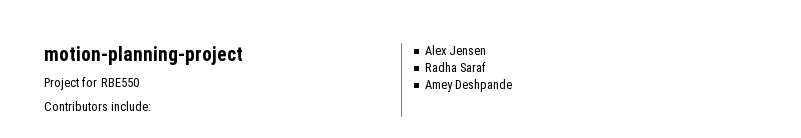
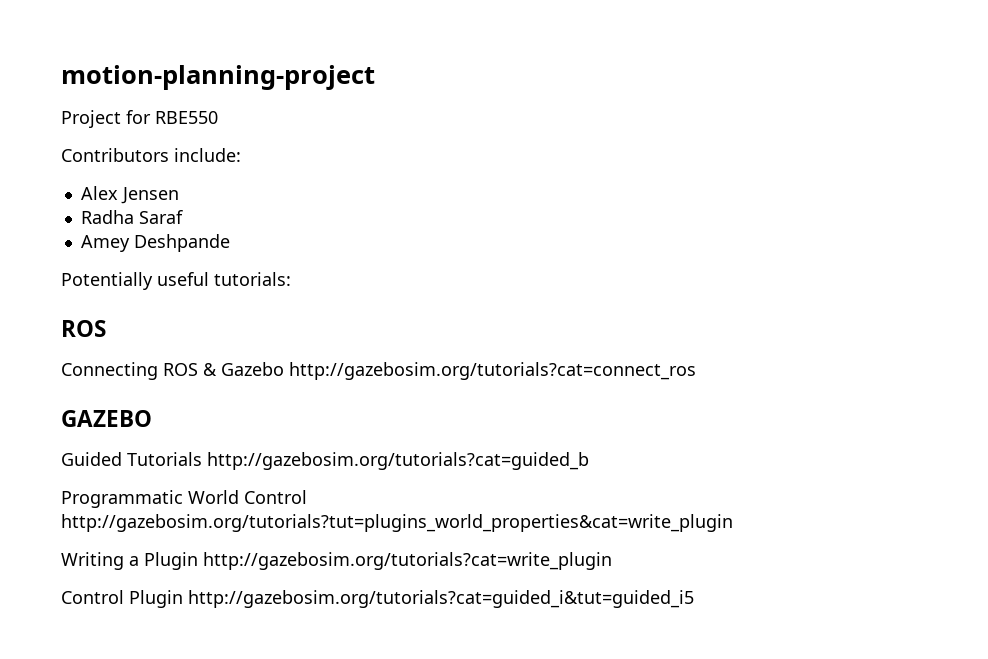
(513, 85) none -> [61,272,291,290] [61,320,106,337] [61,362,696,380] [61,410,152,427] [61,452,589,470] [61,490,307,508] [61,514,733,532] [61,552,612,570] [61,590,694,608] // Potentially useful tutorials: // ROS // Connecting ROS & Gazebo http://gazebosim.org/tutorials?cat=connect_ros // GAZEBO // Guided Tutorials http://gazebosim.org/tutorials?cat=guided_b // Programmatic World Control http://gazebosim.org/tutorials?tut=plugins_world_properties&cat=write_plugin // Writing a Plugin http://gazebosim.org/tutorials?cat=write_plugin // Control Plugin http://gazebosim.org/tutorials?cat=guided_i&tut=guided_i5

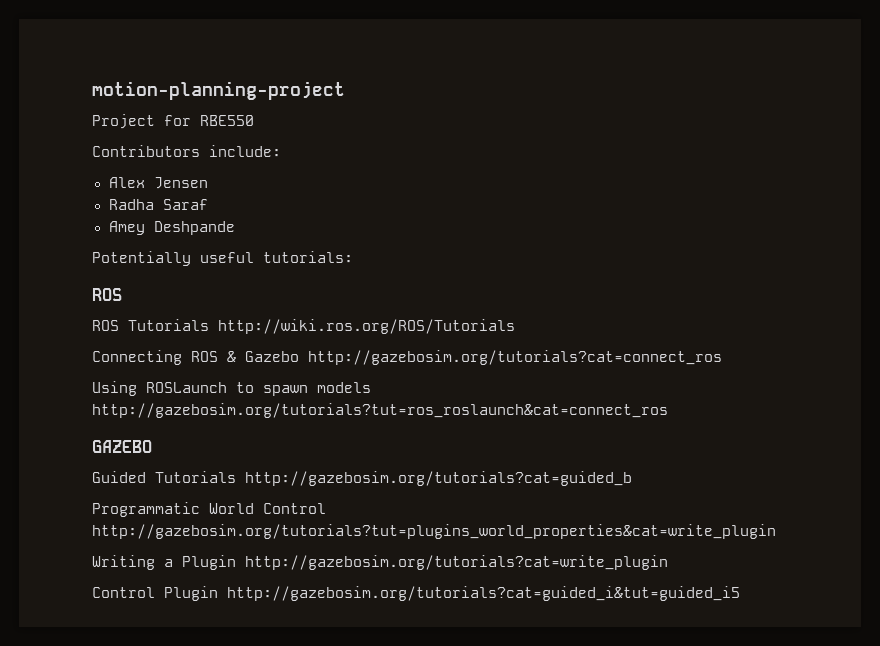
(106, 328) none -> [92,319,515,334] // ROS Tutorials http://wiki.ros.org/ROS/Tutorials
(696, 371) none -> [92,381,371,396] [92,403,668,418] // Using ROSLaunch to spawn models http://gazebosim.org/tutorials?tut=ros_roslaunch&cat=connect_ros

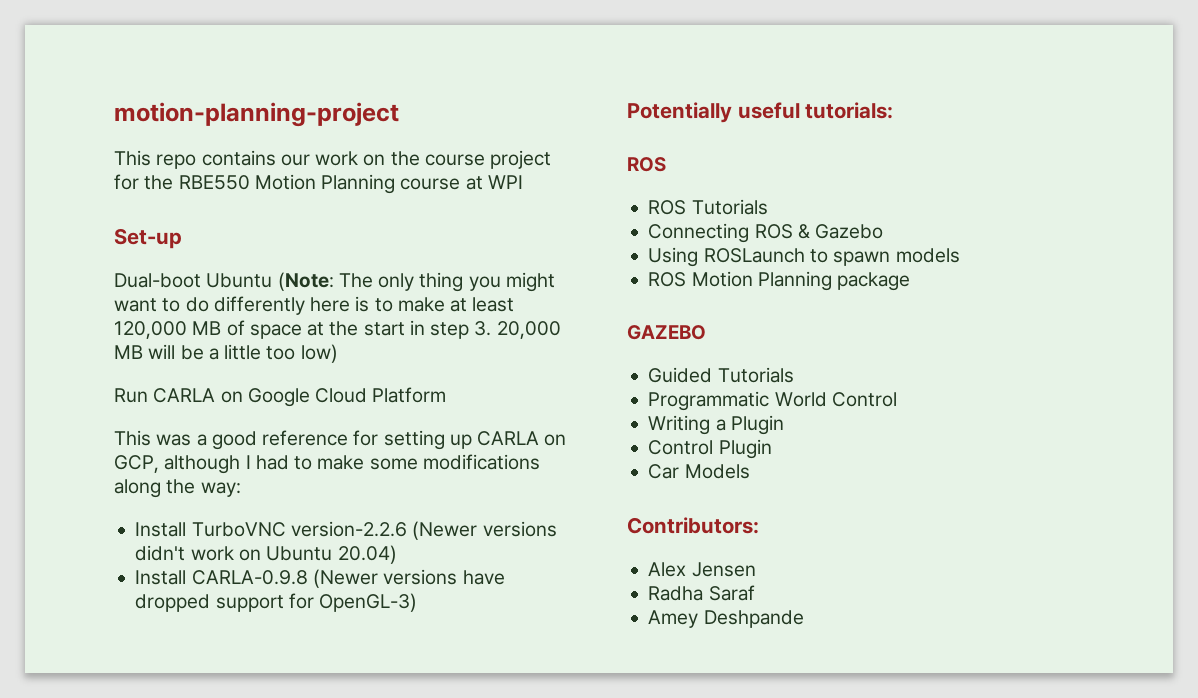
[92,114,254,129] [92,145,281,157] Project for RBE550 // Contributors include: -> [114,150,552,169] [114,174,523,194] [114,228,182,249] [114,272,555,292] [114,296,515,315] [114,320,561,339] [114,344,338,363] [114,387,447,407] [114,430,567,450] [114,454,540,474] [114,479,241,498] [135,521,557,540] [135,545,397,564] [135,569,505,588] [135,593,418,612] [627,102,894,123] [627,157,666,172] [648,199,768,215] [648,223,884,243] [648,247,960,267] [648,271,911,291] [627,325,706,340] [648,367,794,383] [648,391,897,411] [648,415,784,435] [648,439,772,459] [648,464,750,479] [627,517,759,534] This repo contains our work on the course project for the RBE550 Motion Planning course at WPI // Set-up // Dual-boot Ubuntu (Note: The only thing you might want to do differently here is to make at least 120,000 MB of space at the start in step 3. 20,000 MB will be a little too low) // Run CARLA on Google Cloud Platform // This was a good reference for setting up CARLA on GCP, although I had to make some modifications along the way: // Install TurboVNC version-2.2.6 (Newer versions didn't work on Ubuntu 20.04) // Install CARLA-0.9.8 (Newer versions have dropped support for OpenGL-3) // Potentially useful tutorials: // ROS // ROS Tutorials // Connecting ROS & Gazebo // Using ROSLaunch to spawn models // ROS Motion Planning package // GAZEBO // Guided Tutorials // Programmatic World Control // Writing a Plugin // Control Plugin // Car Models // Contributors:
[92,251,353,266] [92,288,122,301] [92,319,515,334] [92,350,722,365] [92,381,371,396] [92,403,668,418] [92,440,152,453] [92,471,632,486] [92,502,326,517] [92,524,776,539] [92,555,668,570] [92,586,740,601] // Potentially useful tutorials: // ROS // ROS Tutorials http://wiki.ros.org/ROS/Tutorials // Connecting ROS & Gazebo http://gazebosim.org/tutorials?cat=connect_ros // Using ROSLaunch to spawn models http://gazebosim.org/tutorials?tut=ros_roslaunch&cat=connect_ros // GAZEBO // Guided Tutorials http://gazebosim.org/tutorials?cat=guided_b // Programmatic World Control http://gazebosim.org/tutorials?tut=plugins_world_properties&cat=write_plugin // Writing a Plugin http://gazebosim.org/tutorials?cat=write_plugin // Control Plugin http://gazebosim.org/tutorials?cat=guided_i&tut=guided_i5 -> (804, 619) none

